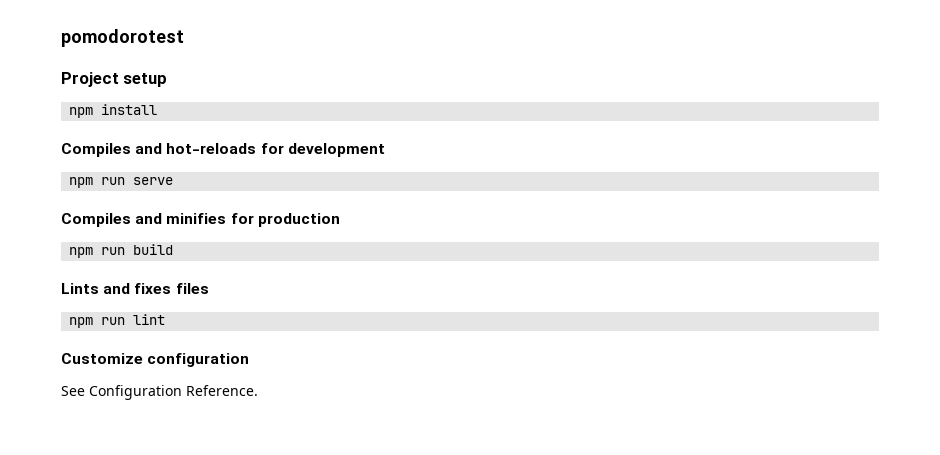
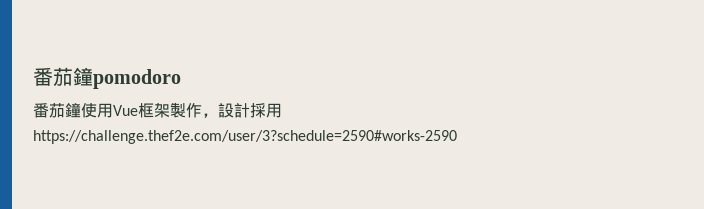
[61,29,184,47] [61,72,168,87] [69,104,158,118] [61,143,385,157] [69,177,174,188] [61,213,340,227] [69,244,174,258] [61,283,209,294] [69,314,166,328] [61,353,250,367] [61,385,258,400] pomodorotest // Project setup // npm install // Compiles and hot-reloads for development // npm run serve // Compiles and minifies for production // npm run build // Lints and fixes files // npm run lint // Customize configuration // See Configuration Reference. -> [33,67,181,89] [33,102,282,118] [33,130,457,144] 番茄鐘pomodoro // 番茄鐘使用Vue框架製作，設計採用https://challenge.thef2e.com/user/3?schedule=2590#works-2590

